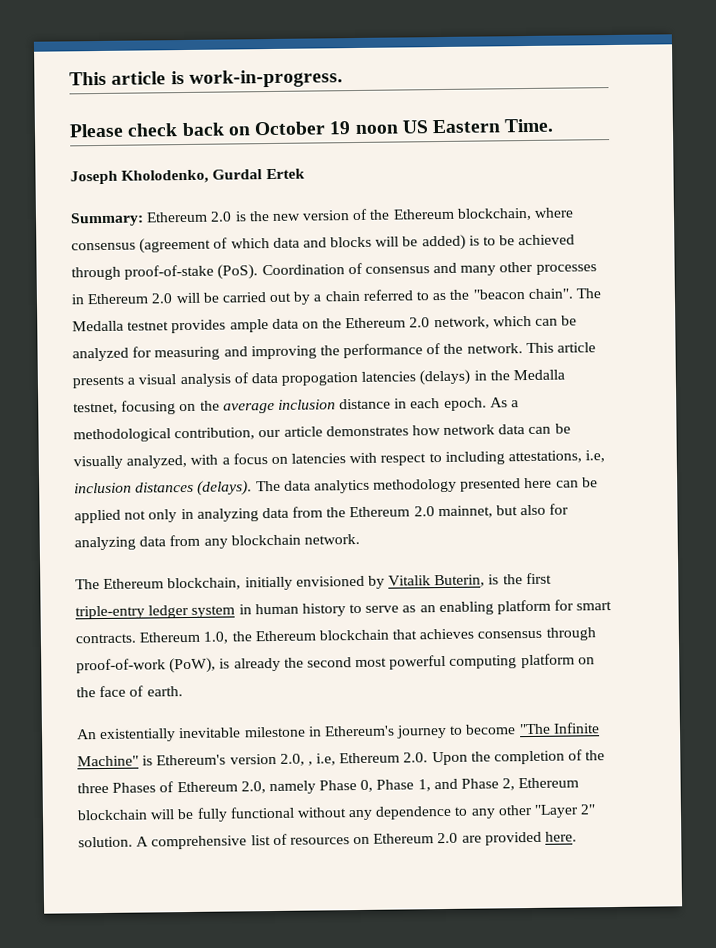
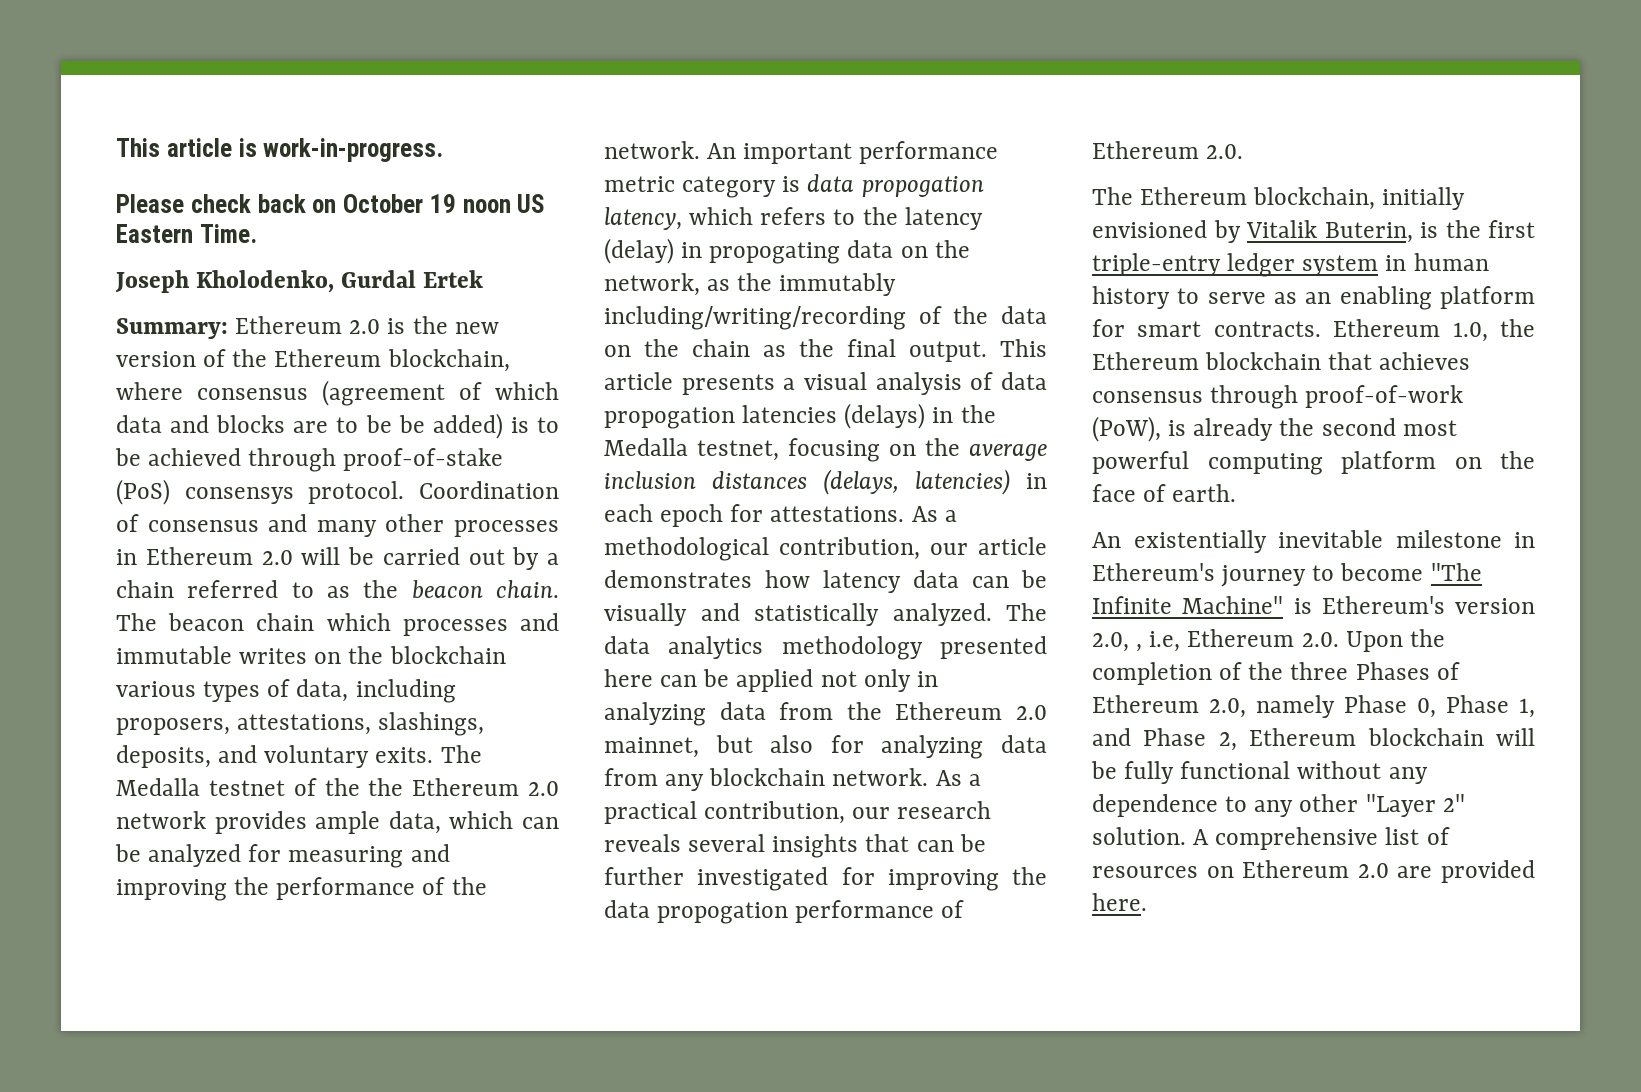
[375,236,400,247] will -> [293,415,392,433] are to be
[217,264,259,280] (PoS). -> [116,479,405,505] (PoS) consensys protocol.
[472,288,601,300] [72,316,490,334] "beacon chain". The Medalla testnet provides ample data on the Ethereum 2.0 network, -> [411,580,559,599] [116,613,559,636] [116,646,506,664] [116,679,456,703] [116,712,485,736] [116,745,482,768] [116,778,559,796] [116,811,441,834] beacon chain. The beacon chain which processes and immutable writes on the blockchain various types of data, including proposers, attestations, slashings, deposits, and voluntary exits. The Medalla testnet of the the Ethereum 2.0 network provides ample data,
(523, 348) none -> [707,141,999,164] [604,174,984,198] [604,207,983,230] [604,238,970,264] [604,273,897,296] [604,306,1047,330] [604,339,987,362] An important performance metric category is data propogation latency, which refers to the latency (delay) in propogating data on the network, as the immutably including/writing/recording of the data on the chain as the final output.
[339,397,487,411] distance in each epoch. -> [712,469,1047,495] [604,504,905,527] distances (delays, latencies) in each epoch for attestations.
[443,424,496,435] network -> [823,570,901,593] latency
[126,450,606,469] [74,480,253,496] analyzed, with a focus on latencies with respect to including attestations, i.e, inclusion distances (delays). -> [700,603,992,626] and statistically analyzed.
(360, 539) none -> [935,770,981,786] [604,801,992,824] [604,834,986,858] [604,867,1047,891] [604,900,965,924] [1092,141,1244,159] As a practical contribution, our research reveals several insights that can be further investigated for improving the data propogation performance of Ethereum 2.0.

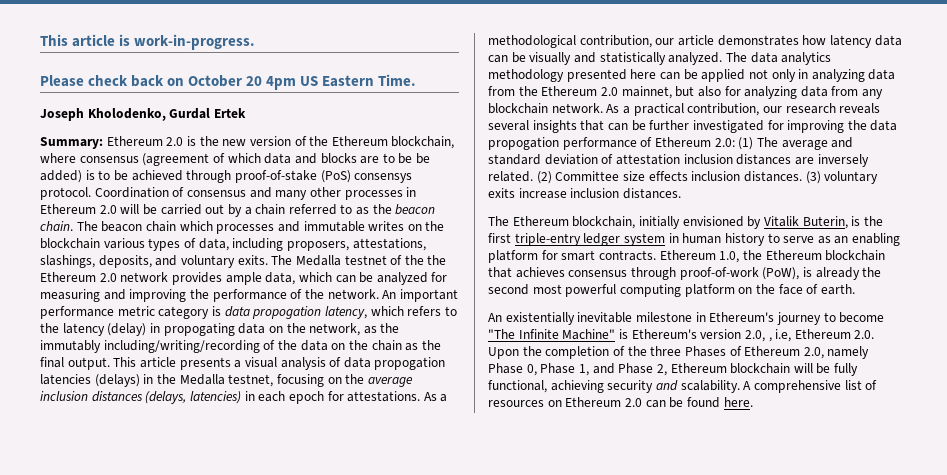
[429,194,511,213] 19 noon -> [246,76,297,90] 20 4pm
[1206,144,1244,159] 2.0. -> [714,137,854,150] [488,154,869,167] [488,171,879,184] [488,188,681,199] 2.0: (1) The average and standard deviation of attestation inclusion distances are inversely related. (2) Committee size effects inclusion distances. (3) voluntary exits increase inclusion distances.
[1180,761,1428,784] [1092,794,1465,817] [1092,827,1186,845] functional without any dependence to any other "Layer 2" solution. -> [488,380,740,393] functional, achieving security and scalability.
[1397,860,1535,883] are provided -> [645,397,720,408] can be found

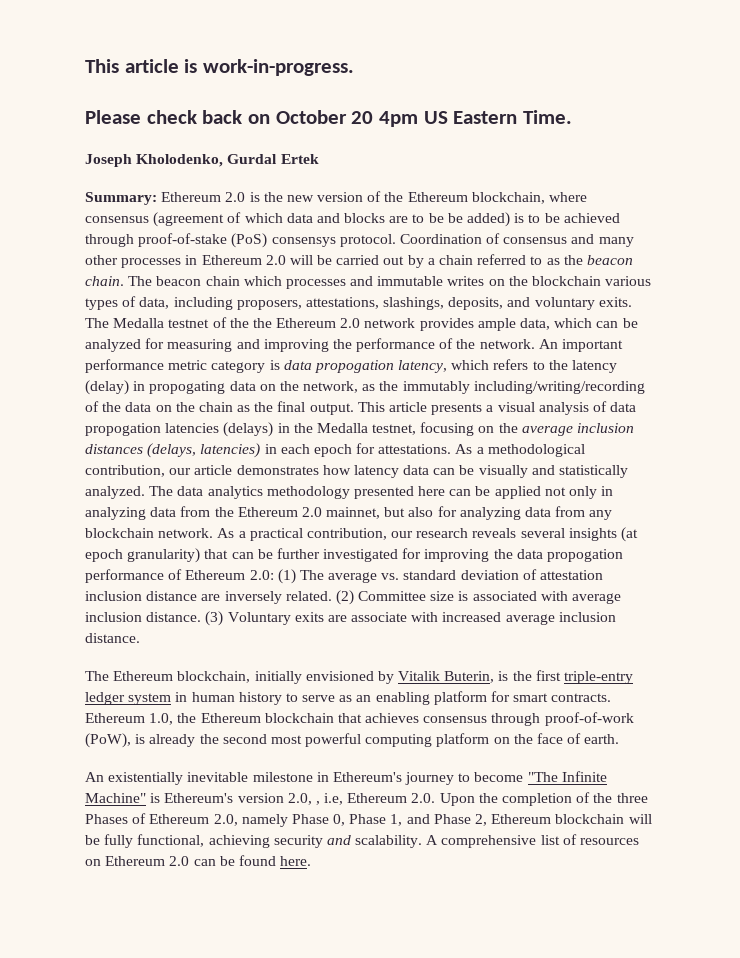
(577, 126) none -> [621,527,639,542] [85,548,201,563] (at epoch granularity)
[831,137,854,148] and -> [381,573,400,580] vs.
[736,154,792,165] distances -> [146,591,198,601] distance
[648,171,879,184] [488,188,681,199] effects inclusion distances. (3) voluntary exits increase inclusion distances. -> [458,591,622,604] [85,611,616,626] [85,633,140,643] is associated with average inclusion distance. (3) Voluntary exits are associate with increased average inclusion distance.

